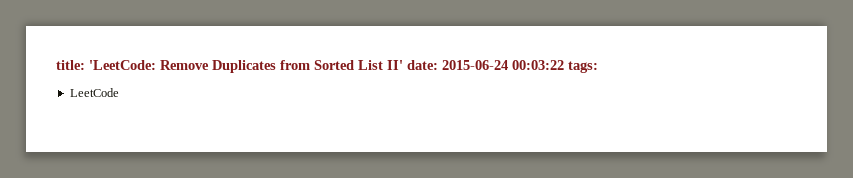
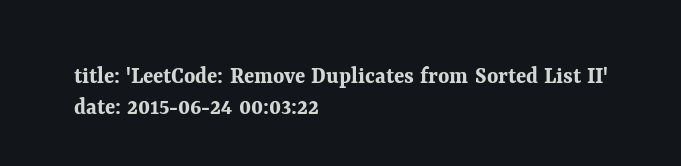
[568,61,598,73] [69,88,119,97] tags: // LeetCode -> (319, 107) none

